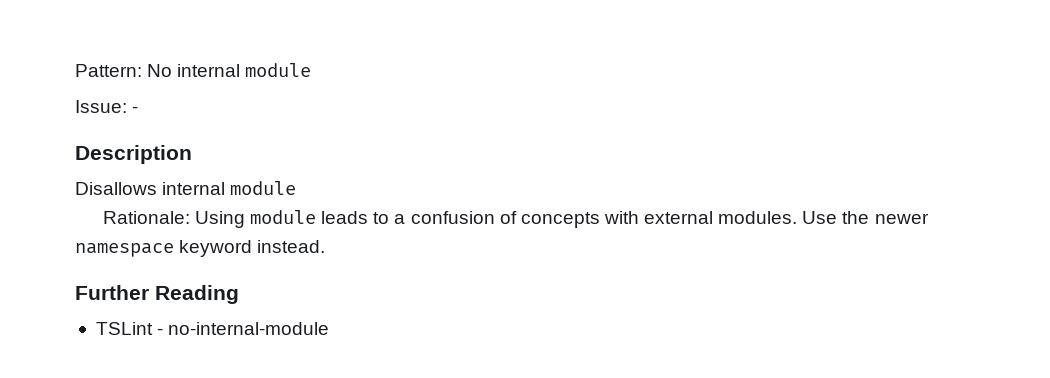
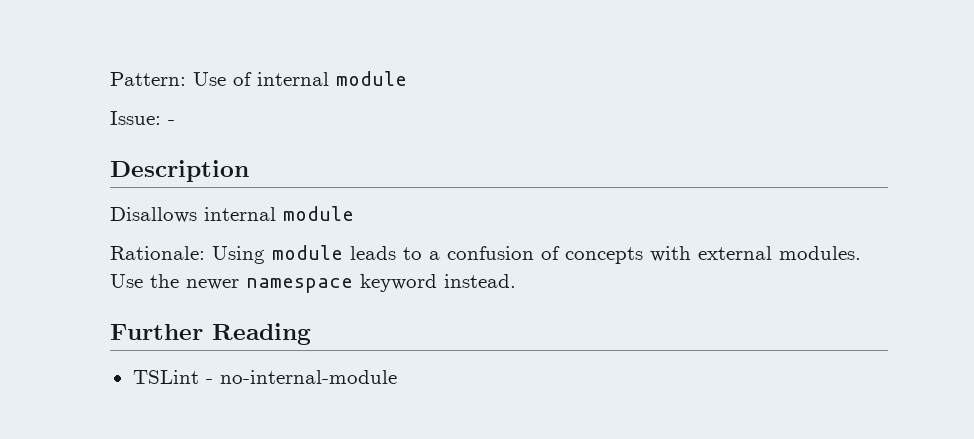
[147,64,173,77] No -> [193,72,252,86] Use of

